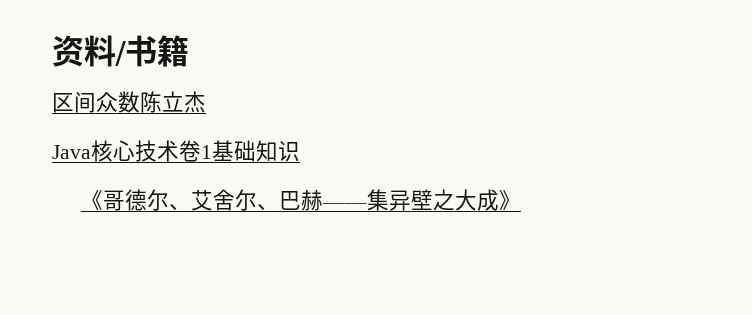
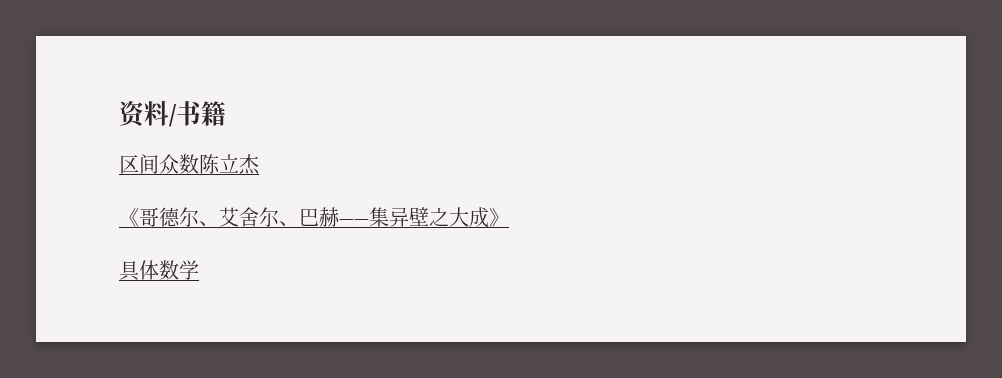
[52,140,300,162] // Java核心技术卷1基础知识 -> (260, 164) none
(521, 200) none -> [119,260,199,281] // 具体数学

